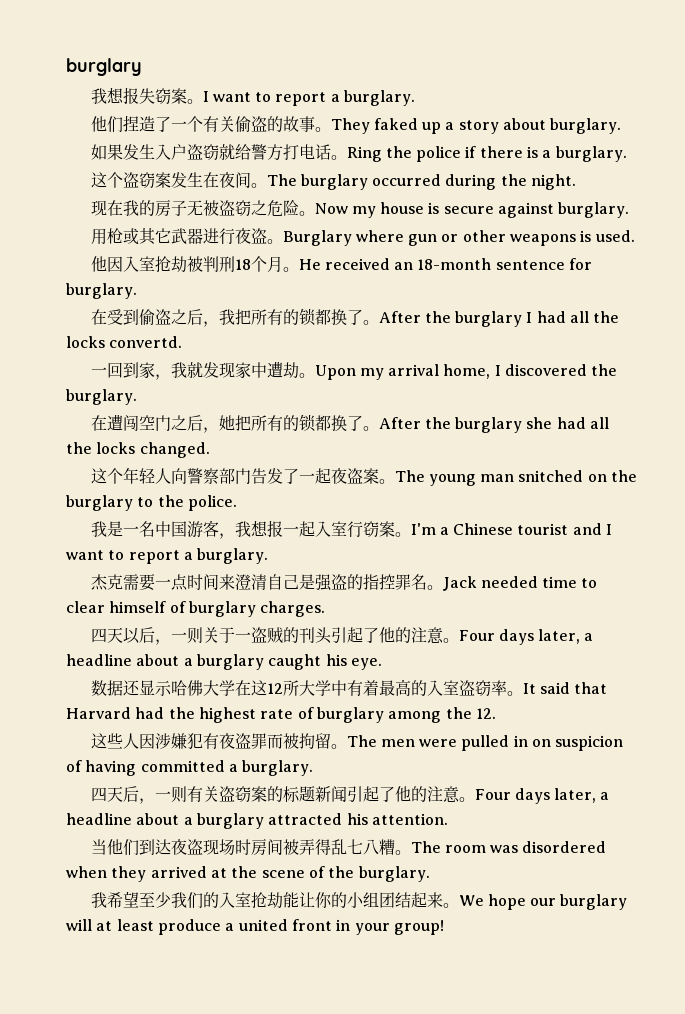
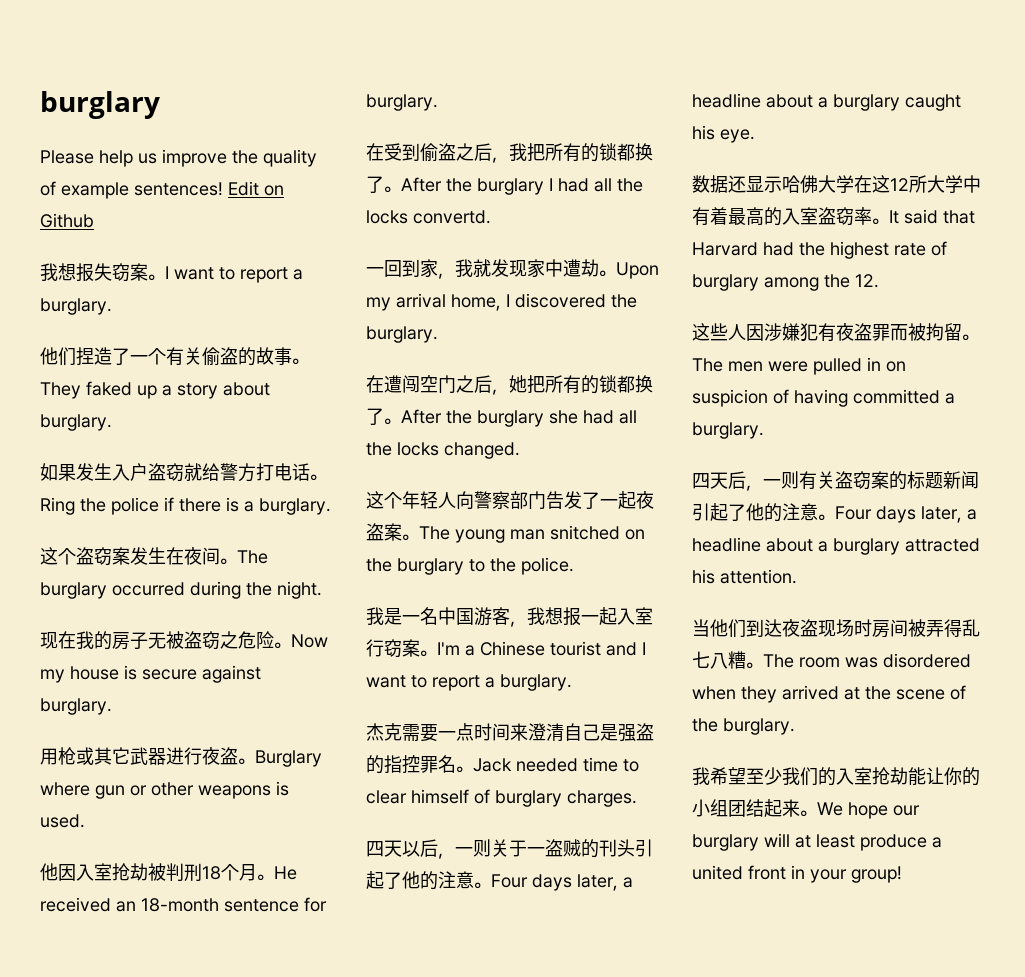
[66,58,142,76] burglary -> [40,91,160,119] [40,149,317,167] [40,181,284,199] [40,213,94,228] burglary // Please help us improve the quality of example sentences! Edit on Github

